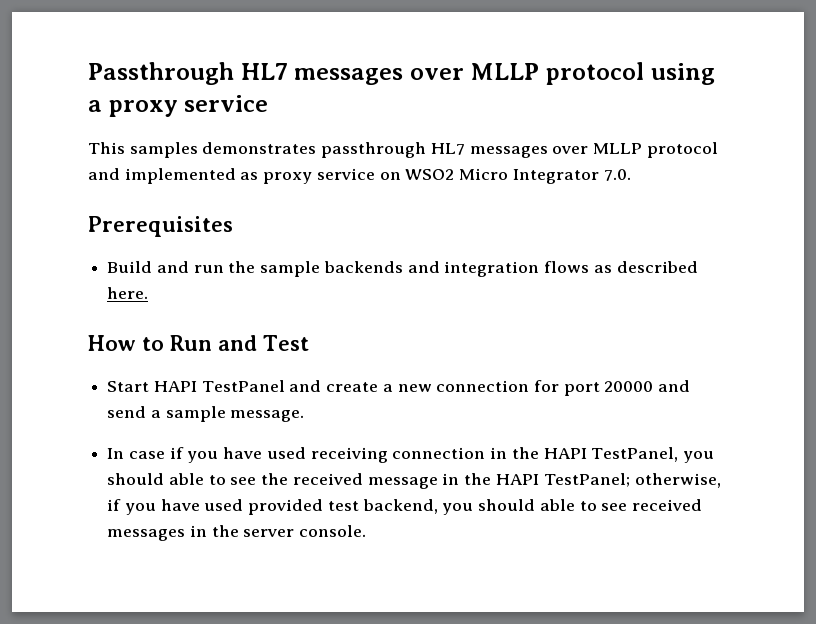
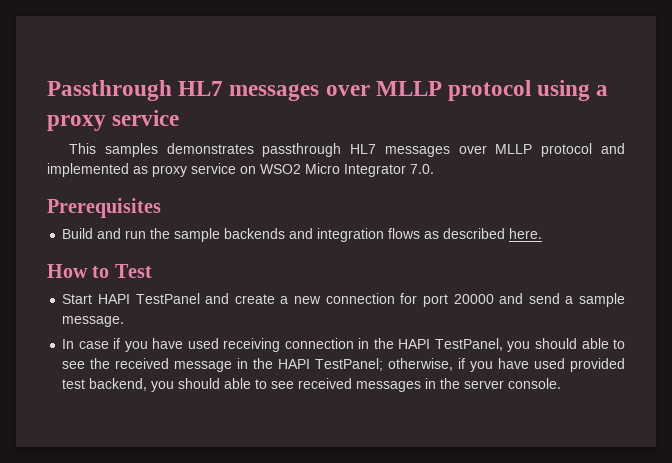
[170,335,257,351] Run and -> (110, 272) none

